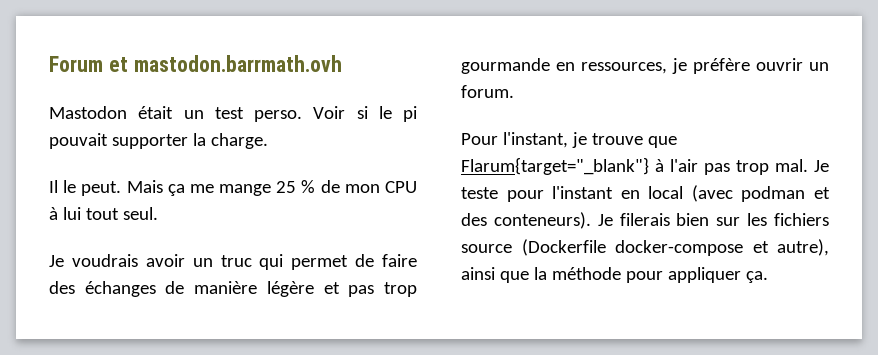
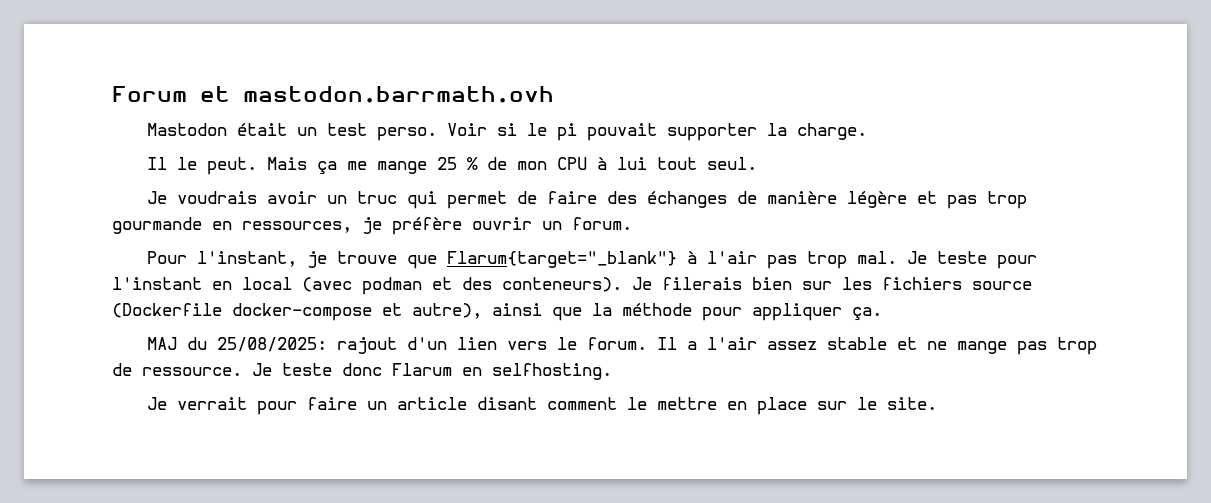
(768, 277) none -> [146,337,1097,355] [112,363,612,380] [146,397,937,415] // MAJ du 25/08/2025: rajout d'un lien vers le forum. Il a l'air assez stable et ne mange pas trop de ressource. Je teste donc Flarum en selfhosting. // Je verrait pour faire un article disant comment le mettre en place sur le site.

